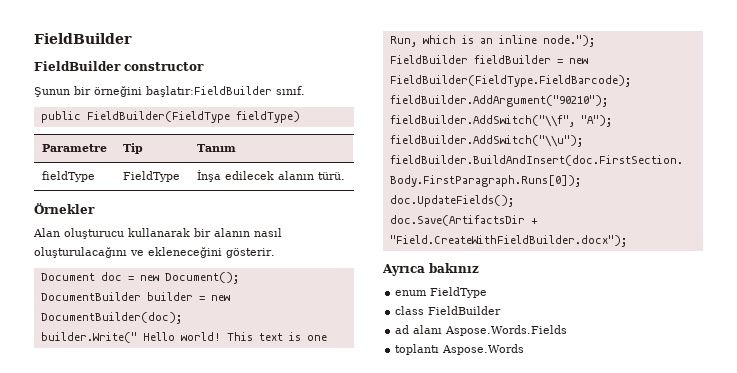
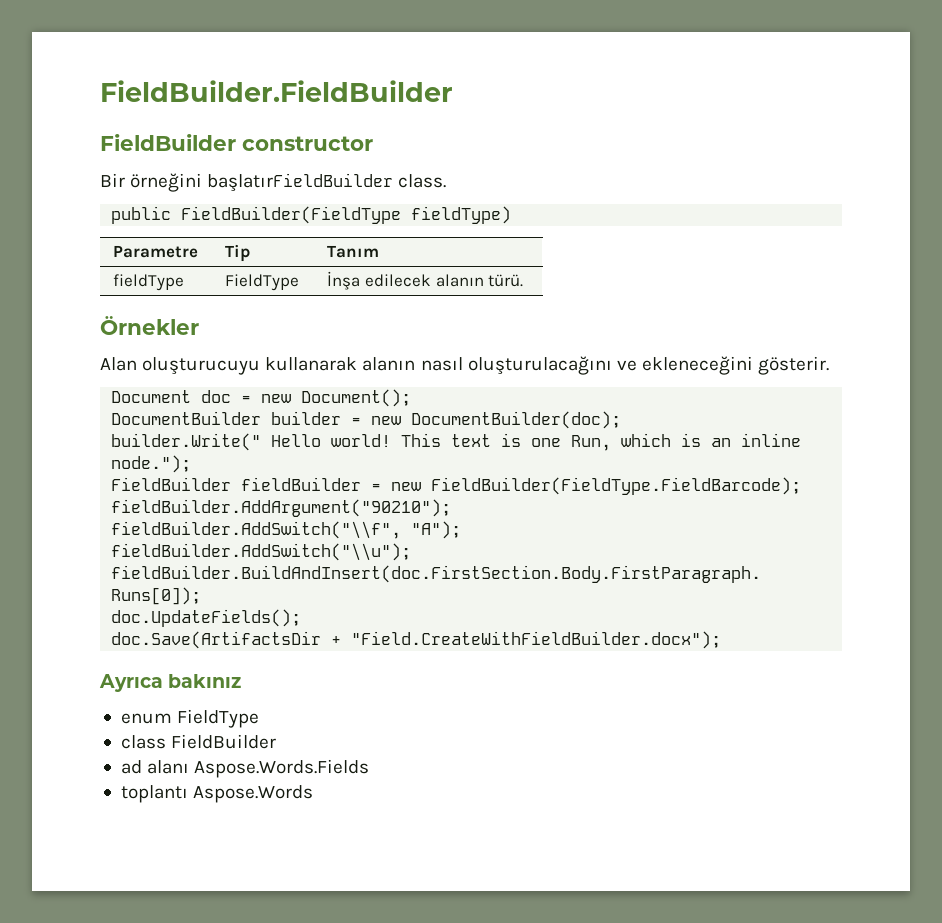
[34,33,132,44] FieldBuilder -> [100,80,453,102] FieldBuilder.FieldBuilder
[34,86,305,97] Şunun bir örneğini başlatır:FieldBuilder sınıf. -> [100,173,447,192] Bir örneğini başlatırFieldBuilder class.
[64,228,211,239] oluşturucu kullanarak bir -> [142,357,358,375] oluşturucuyu kullanarak

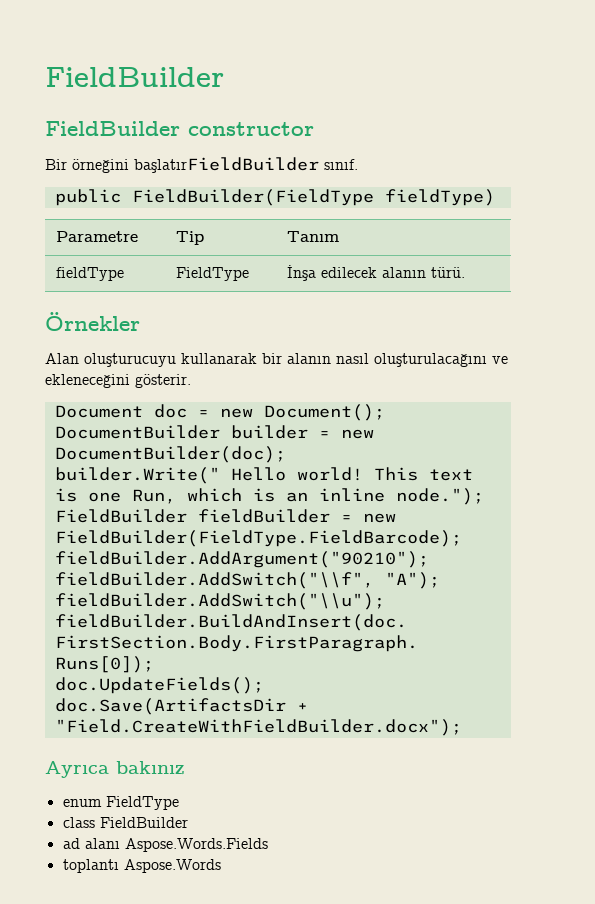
[100,80,453,102] FieldBuilder.FieldBuilder -> [45,67,224,87] FieldBuilder
[398,174,447,188] class. -> [324,159,358,170] sınıf.
(358, 364) none -> [262,353,282,364] bir

